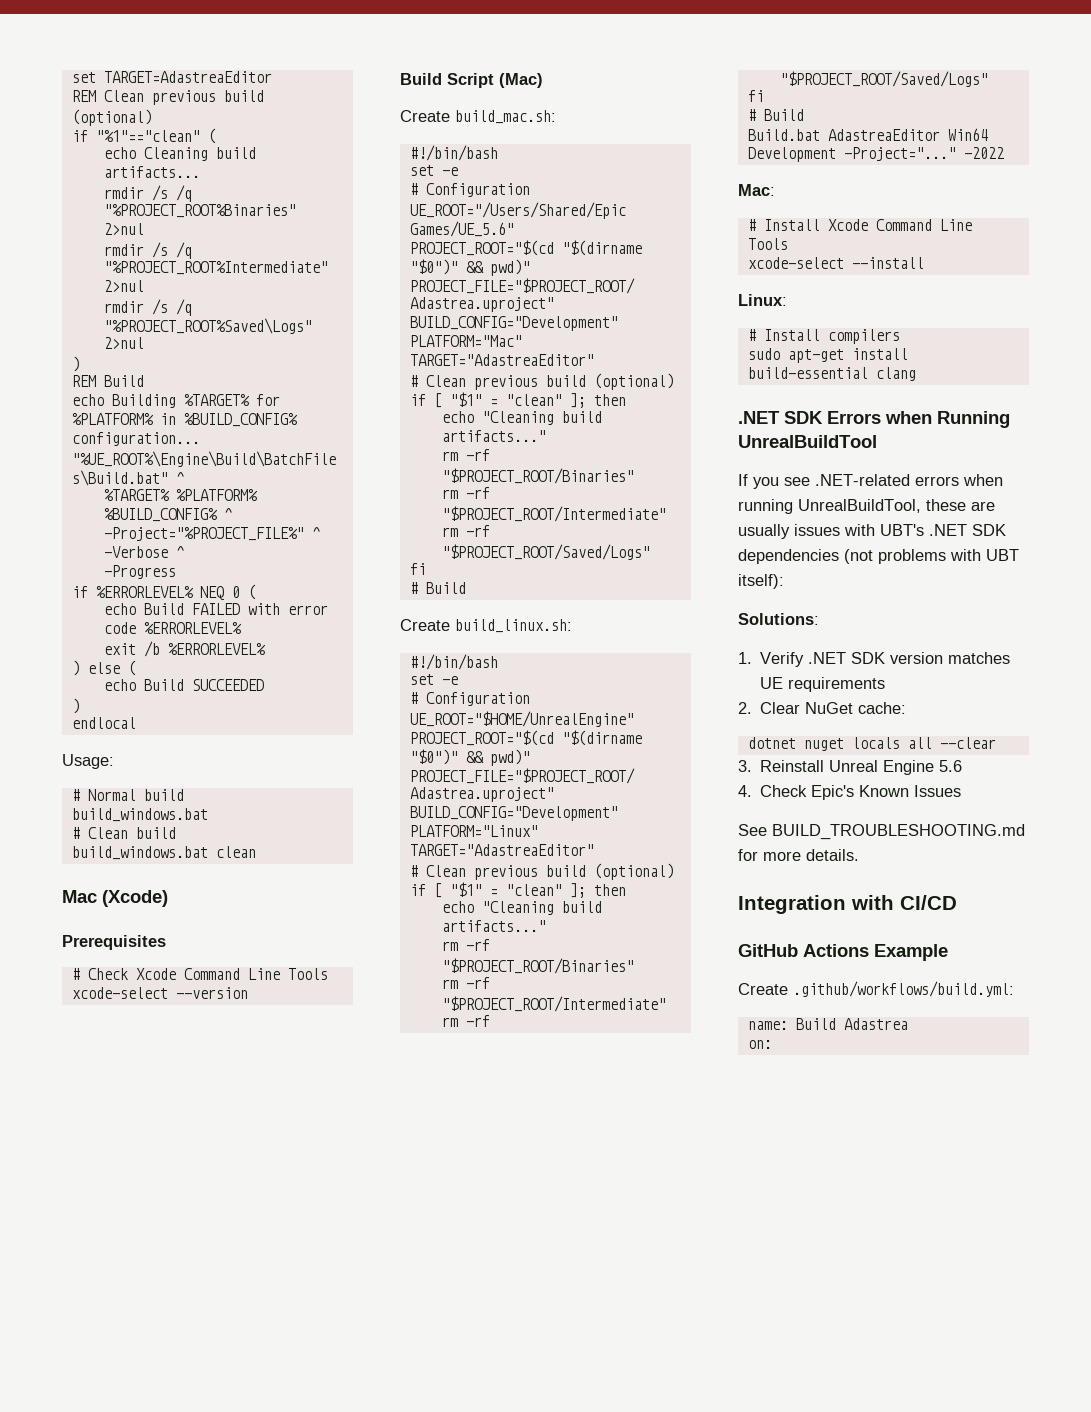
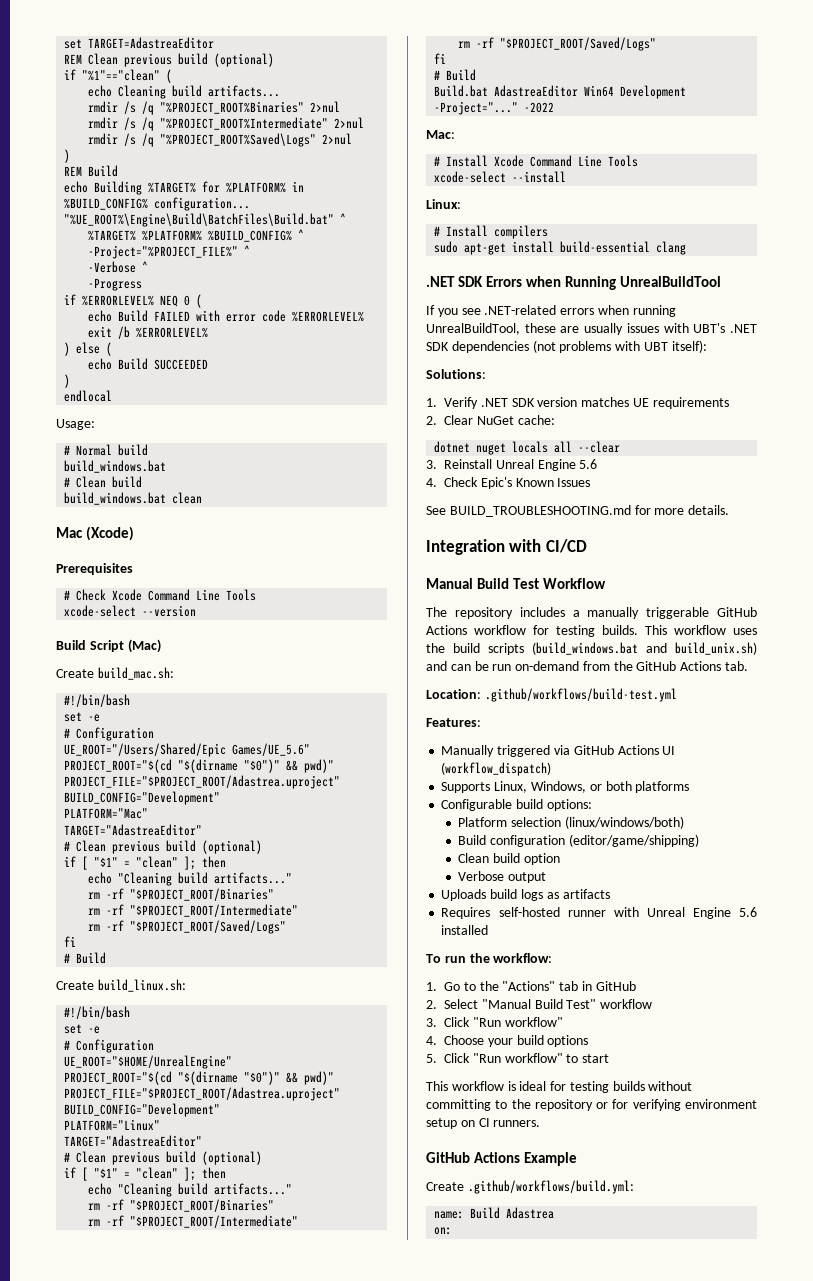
(957, 902) none -> [426,578,607,589] [426,607,757,619] [426,625,757,637] [426,642,757,655] [426,661,749,671] [426,688,677,702] [426,718,481,727] [441,745,676,757] [441,762,552,776] [441,781,690,793] [441,799,592,811] [458,816,684,829] [458,834,699,847] [458,853,560,865] [458,871,547,883] [441,889,610,901] [441,907,757,919] [441,925,489,935] [426,953,553,963] [426,981,636,991] [426,999,653,1009] [426,1017,563,1027] [426,1035,589,1047] [426,1053,610,1063] [426,1081,693,1093] [426,1099,757,1111] [426,1118,541,1129] // Manual Build Test Workflow // The repository includes a manually triggerable GitHub Actions workflow for testing builds. This workflow uses the build scripts (build_windows.bat and build_unix.sh) and can be run on-demand from the GitHub Actions tab. // Location: .github/workflows/build-test.yml // Features: // Manually triggered via GitHub Actions UI (workflow_dispatch) // Supports Linux, Windows, or both platforms // Configurable build options: // Platform selection (linux/windows/both) // Build configuration (editor/game/shipping) // Clean build option // Verbose output // Uploads build logs as artifacts // Requires self-hosted runner with Unreal Engine 5.6 installed // To run the workflow: // 1. Go to the "Actions" tab in GitHub // 2. Select "Manual Build Test" workflow // 3. Click "Run workflow" // 4. Choose your build options // 5. Click "Run workflow" to start // This workflow is ideal for testing builds without committing to the repository or for verifying environment setup on CI runners.

